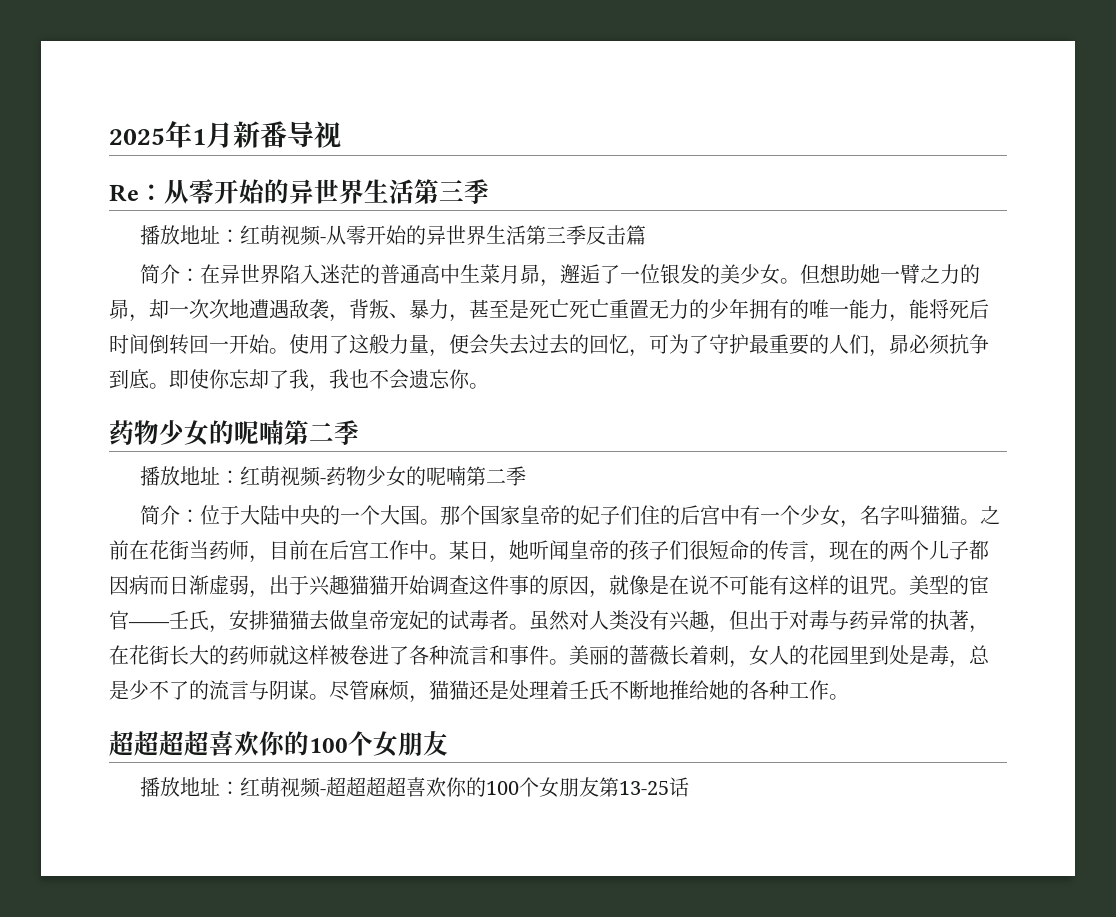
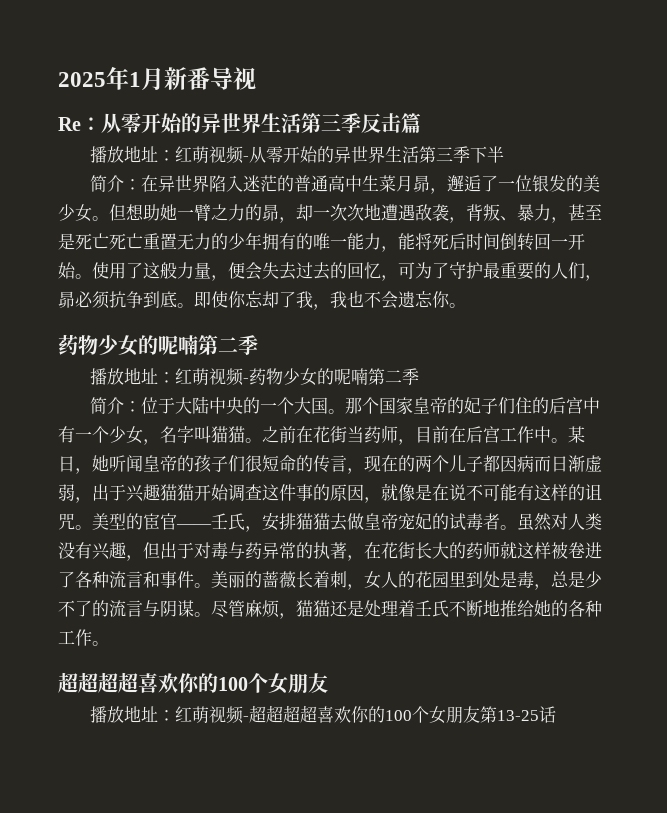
(489, 191) none -> [361,113,421,133] 反击篇
[585,225,646,245] 反击篇 -> [470,146,505,163] 下半

